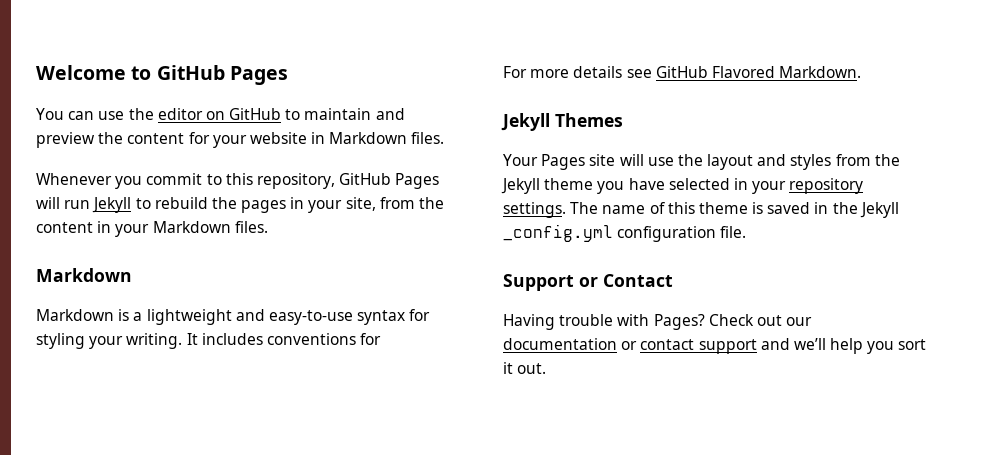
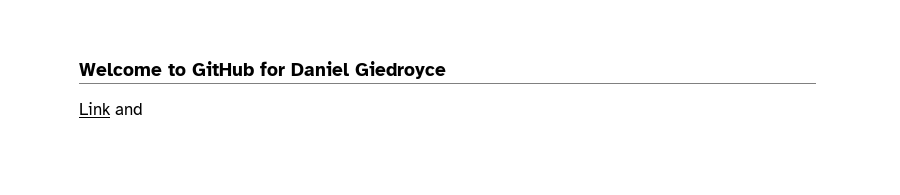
[229,66,288,85] [36,108,405,120] [36,132,445,148] [36,173,440,189] [36,197,445,213] [36,221,268,237] [36,268,132,282] [36,309,431,325] [36,333,382,349] [503,66,862,78] [501,113,623,131] [503,154,900,170] [501,178,864,194] [503,202,899,218] [503,224,747,242] [503,274,673,291] [503,314,813,330] [503,338,927,354] [503,362,547,374] Pages // You can use the editor on GitHub to maintain and preview the content for your website in Markdown files. // Whenever you commit to this repository, GitHub Pages will run Jekyll to rebuild the pages in your site, from the content in your Markdown files. // Markdown // Markdown is a lightweight and easy-to-use syntax for styling your writing. It includes conventions for // For more details see GitHub Flavored Markdown. // Jekyll Themes // Your Pages site will use the layout and styles from the Jekyll theme you have selected in your repository settings. The name of this theme is saved in the Jekyll _config.yml configuration file. // Support or Contact // Having trouble with Pages? Check out our documentation or contact support and we’ll help you sort it out. -> [260,61,446,79] [79,102,143,115] for Daniel Giedroyce // Link and

